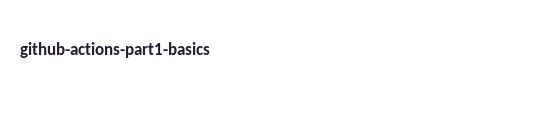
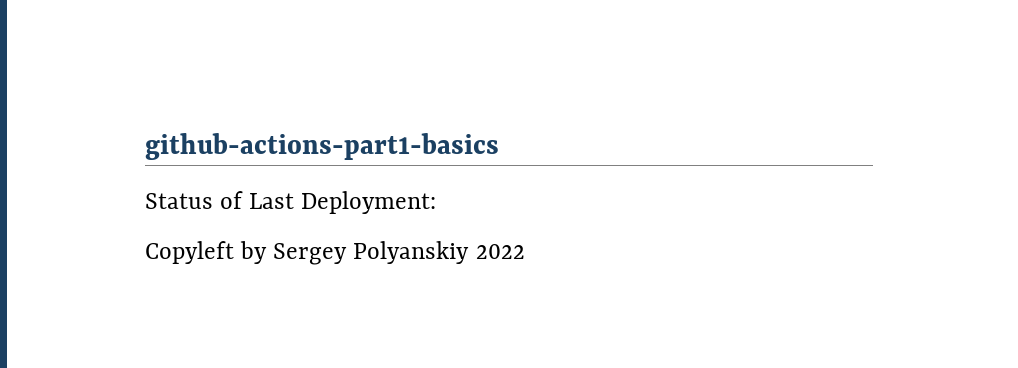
(210, 50) none -> [145,191,437,214] [145,241,525,265] // Status of Last Deployment: // Copyleft by Sergey Polyanskiy 2022

